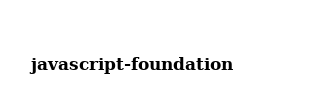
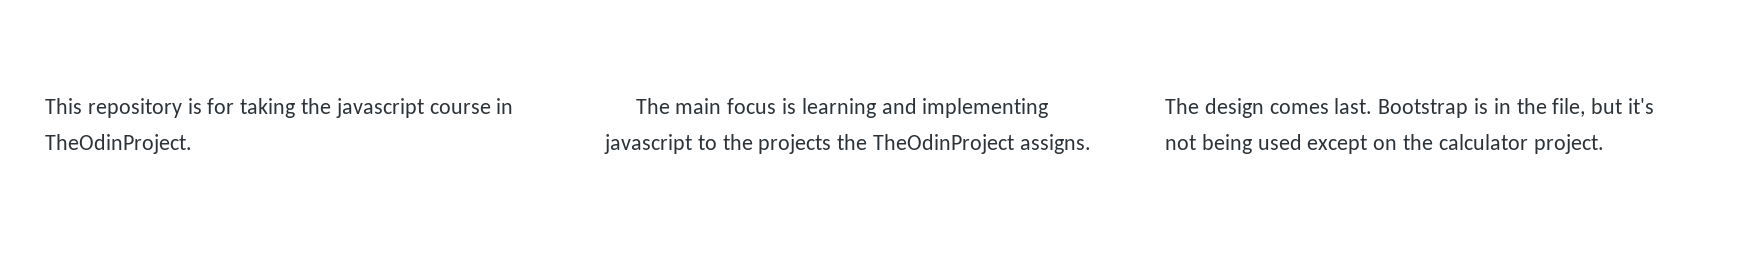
[29,57,233,74] javascript-foundation -> [45,98,514,118] [45,134,192,154] [635,98,1049,118] [604,134,1091,154] [1165,98,1655,118] [1165,134,1604,154] This repository is for taking the javascript course in TheOdinProject. // The main focus is learning and implementing javascript to the projects the TheOdinProject assigns. The design comes last. Bootstrap is in the file, but it's not being used except on the calculator project.

